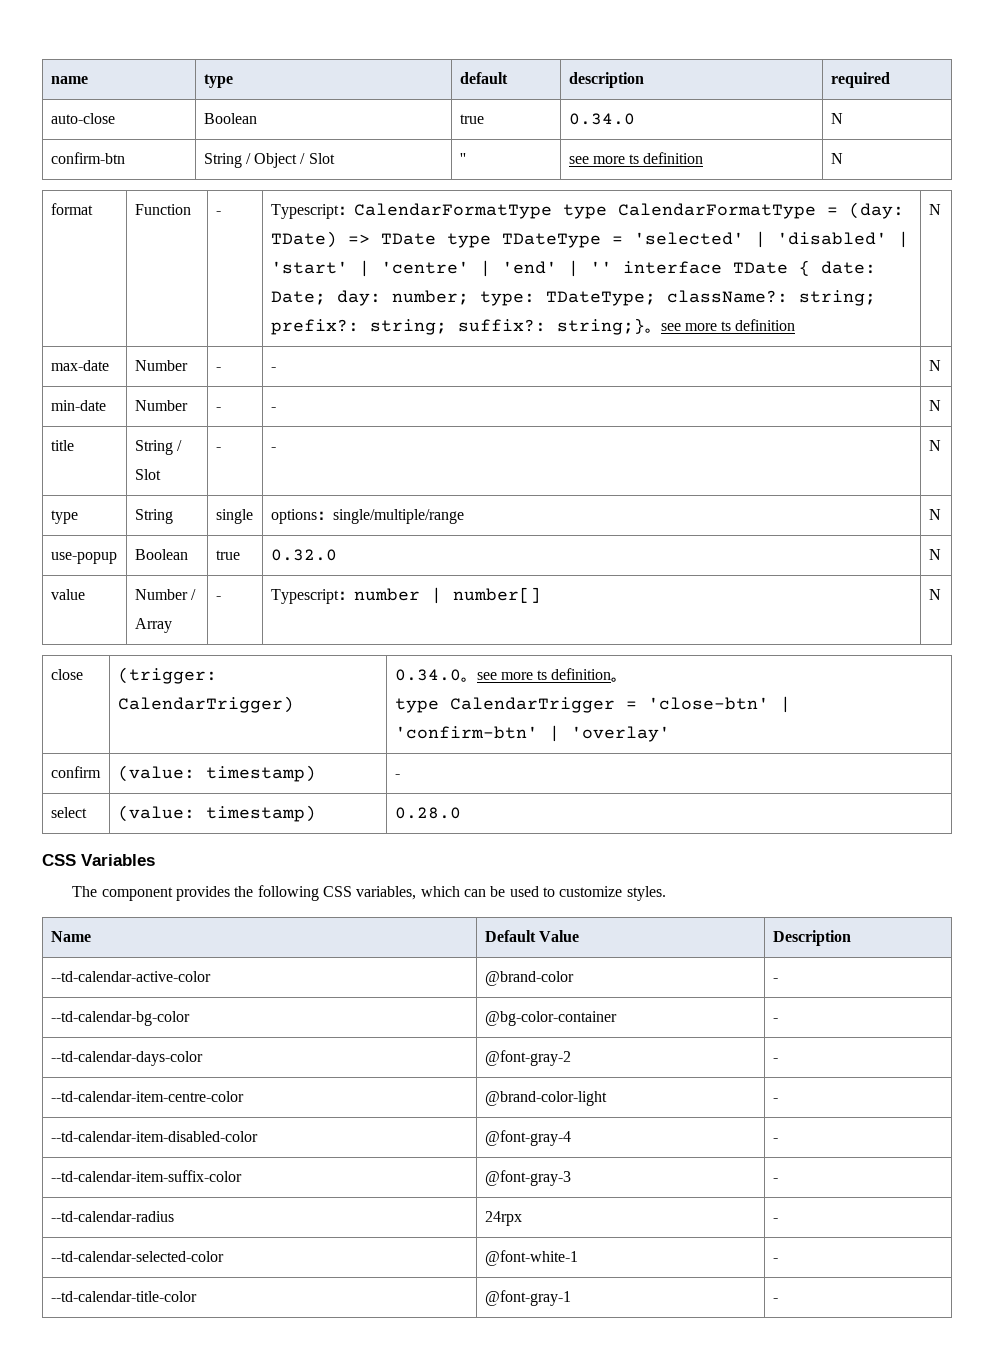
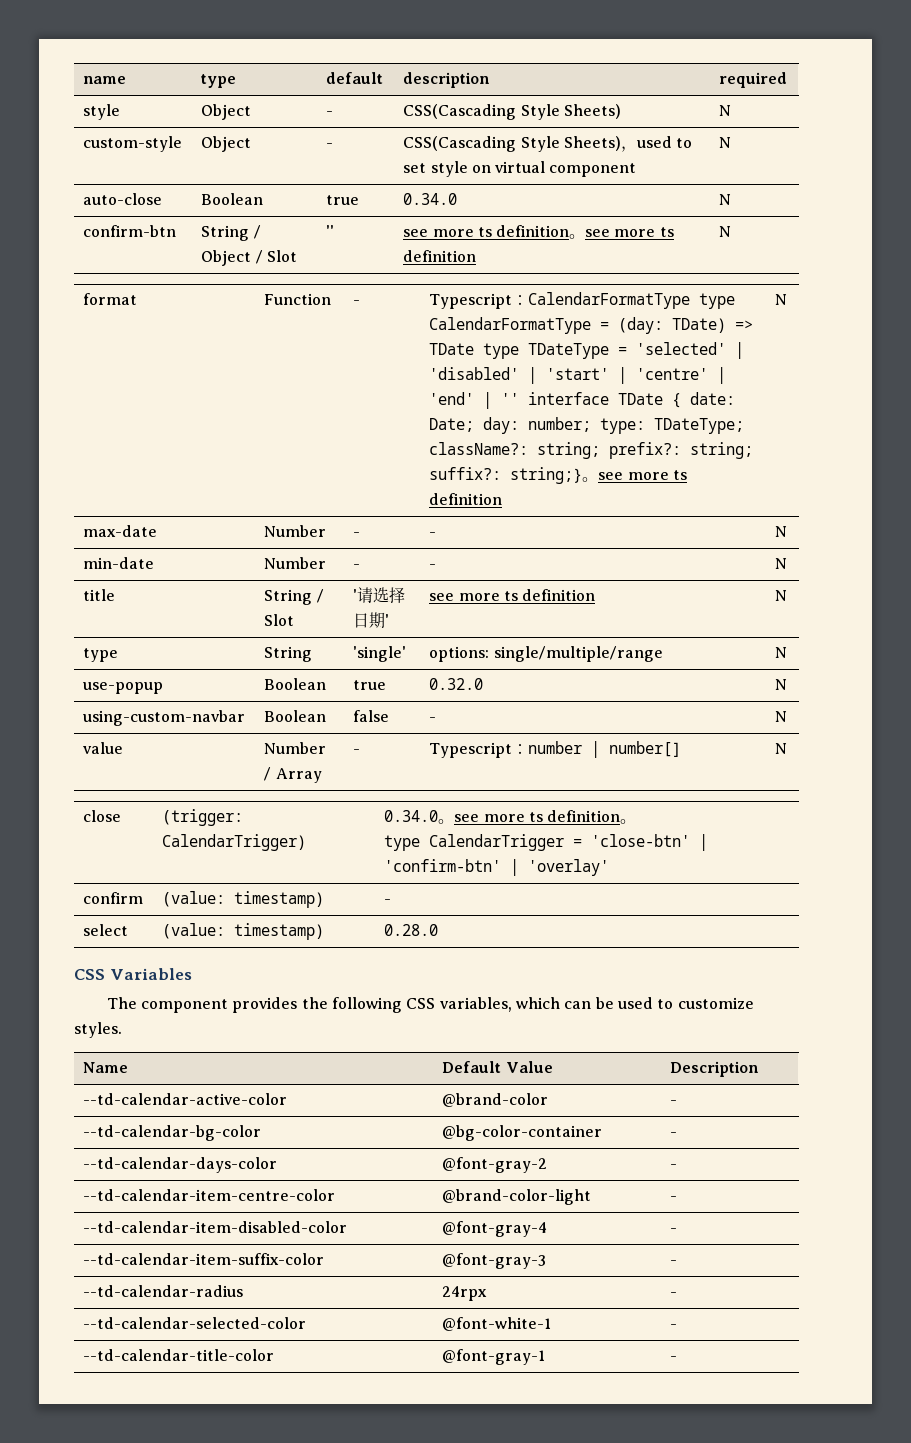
(890, 80) none -> [83,104,121,120] [201,104,252,120] [326,111,334,116] [403,104,621,120] [719,105,732,116] [83,136,183,152] [201,136,252,152] [326,143,334,148] [403,136,693,152] [403,161,637,177] [719,137,732,148] // style | Object | - | CSS(Cascading Style Sheets) | N // custom-style | Object | - | CSS(Cascading Style Sheets)，used to set style on virtual component | N
(704, 158) none -> [569,227,674,239] [403,250,477,262] 。see more ts definition
[215,447,221,451] [270,447,276,451] - | - -> [353,587,406,603] [353,612,390,628] [429,589,596,601] '请选择日期' | see more ts definition
[215,509,253,524] [270,509,333,524] single | options： -> [353,646,407,662] [429,646,490,662] 'single' | options:
(941, 554) none -> [83,710,246,726] [264,710,327,722] [353,710,390,722] [429,717,437,722] [775,711,788,722] // using-custom-navbar | Boolean | false | - | N

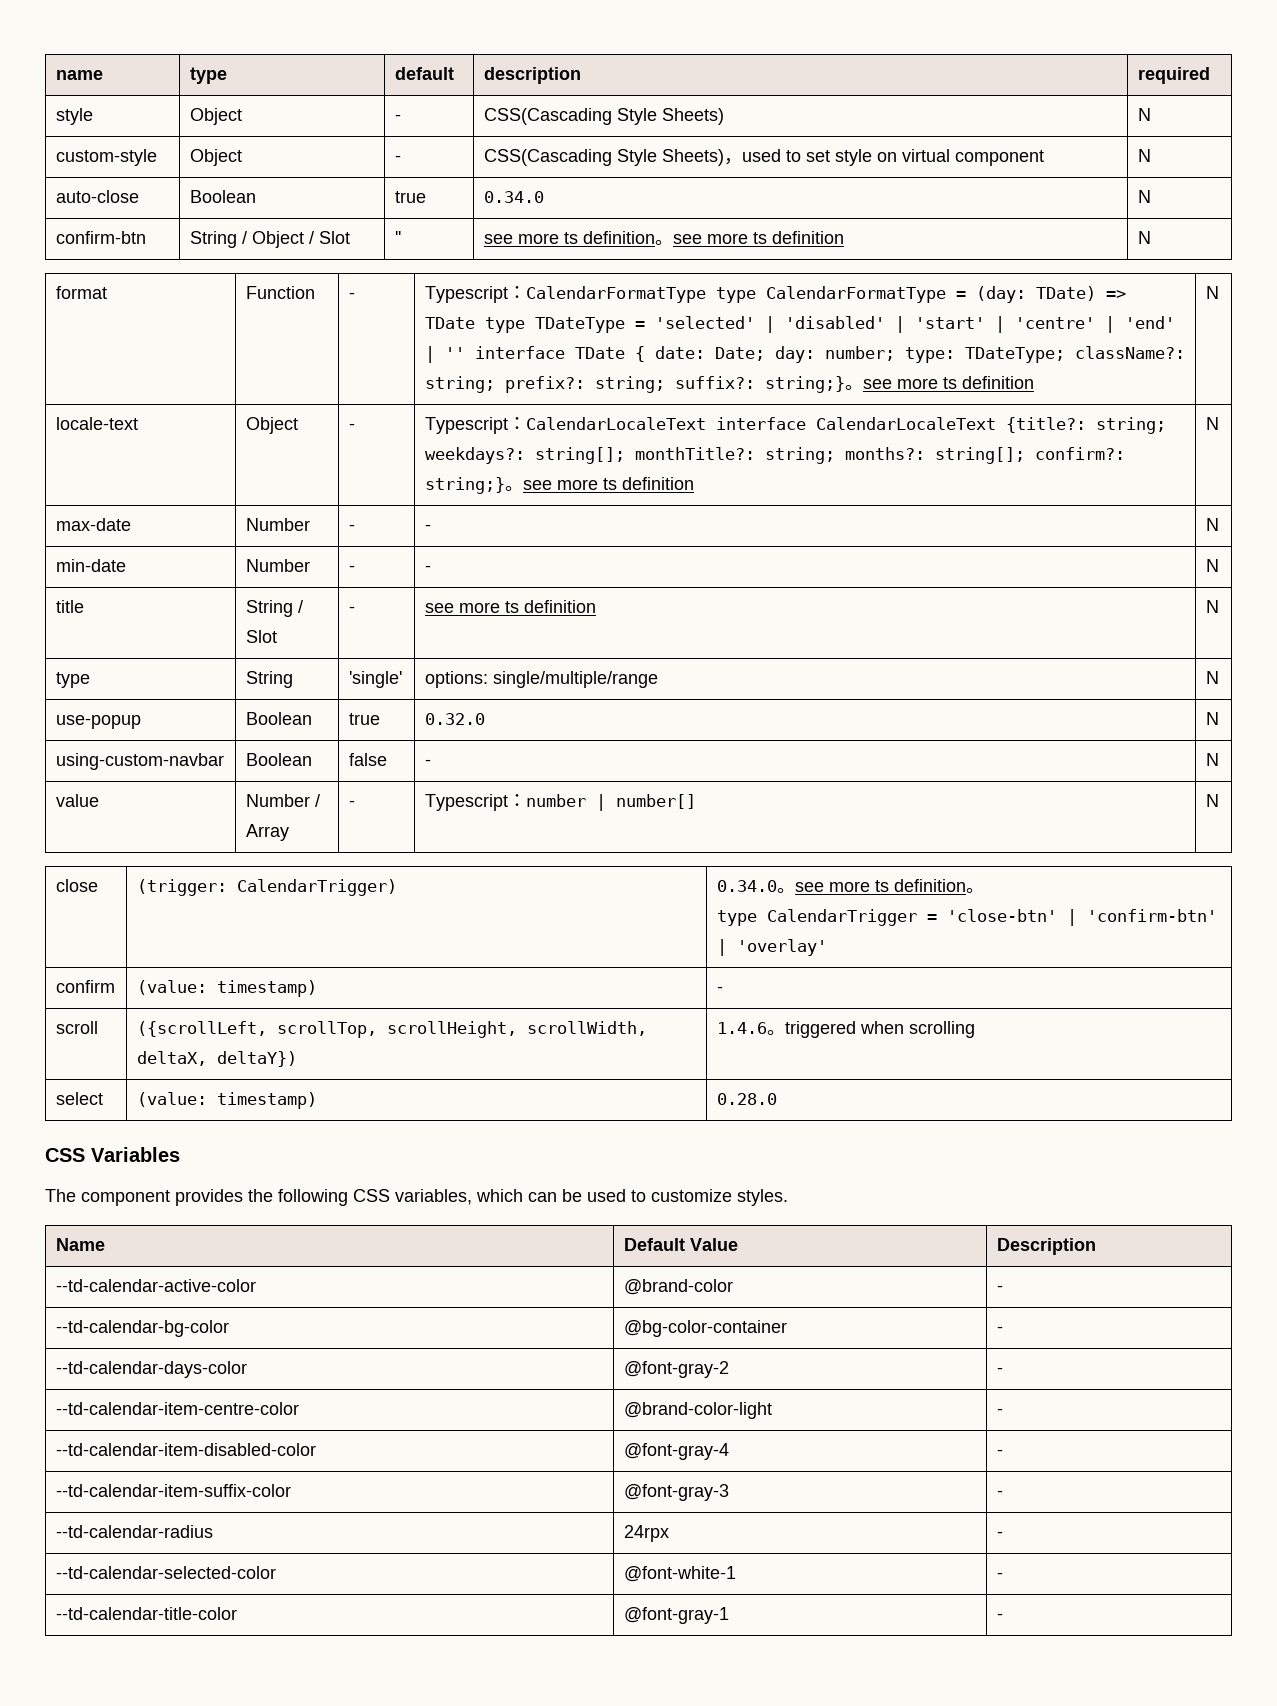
(788, 299) none -> [55,417,138,430] [245,417,298,434] [348,423,355,430] [424,417,1166,434] [424,447,1125,464] [424,477,694,494] [1205,417,1219,430] // locale-text | Object | - | Typescript：CalendarLocaleText interface CalendarLocaleText {title?: string; weekdays?: string[]; monthTitle?: string; months?: string[]; confirm?: string;}。see more ts definition | N
[353,587,406,603] [353,612,390,628] '请选择日期' -> [348,606,355,613] -
(392, 901) none -> [55,1021,98,1034] [136,1021,647,1038] [136,1051,297,1067] [716,1021,975,1038] // scroll | ({scrollLeft, scrollTop, scrollHeight, scrollWidth, deltaX, deltaY}) | 1.4.6。triggered when scrolling

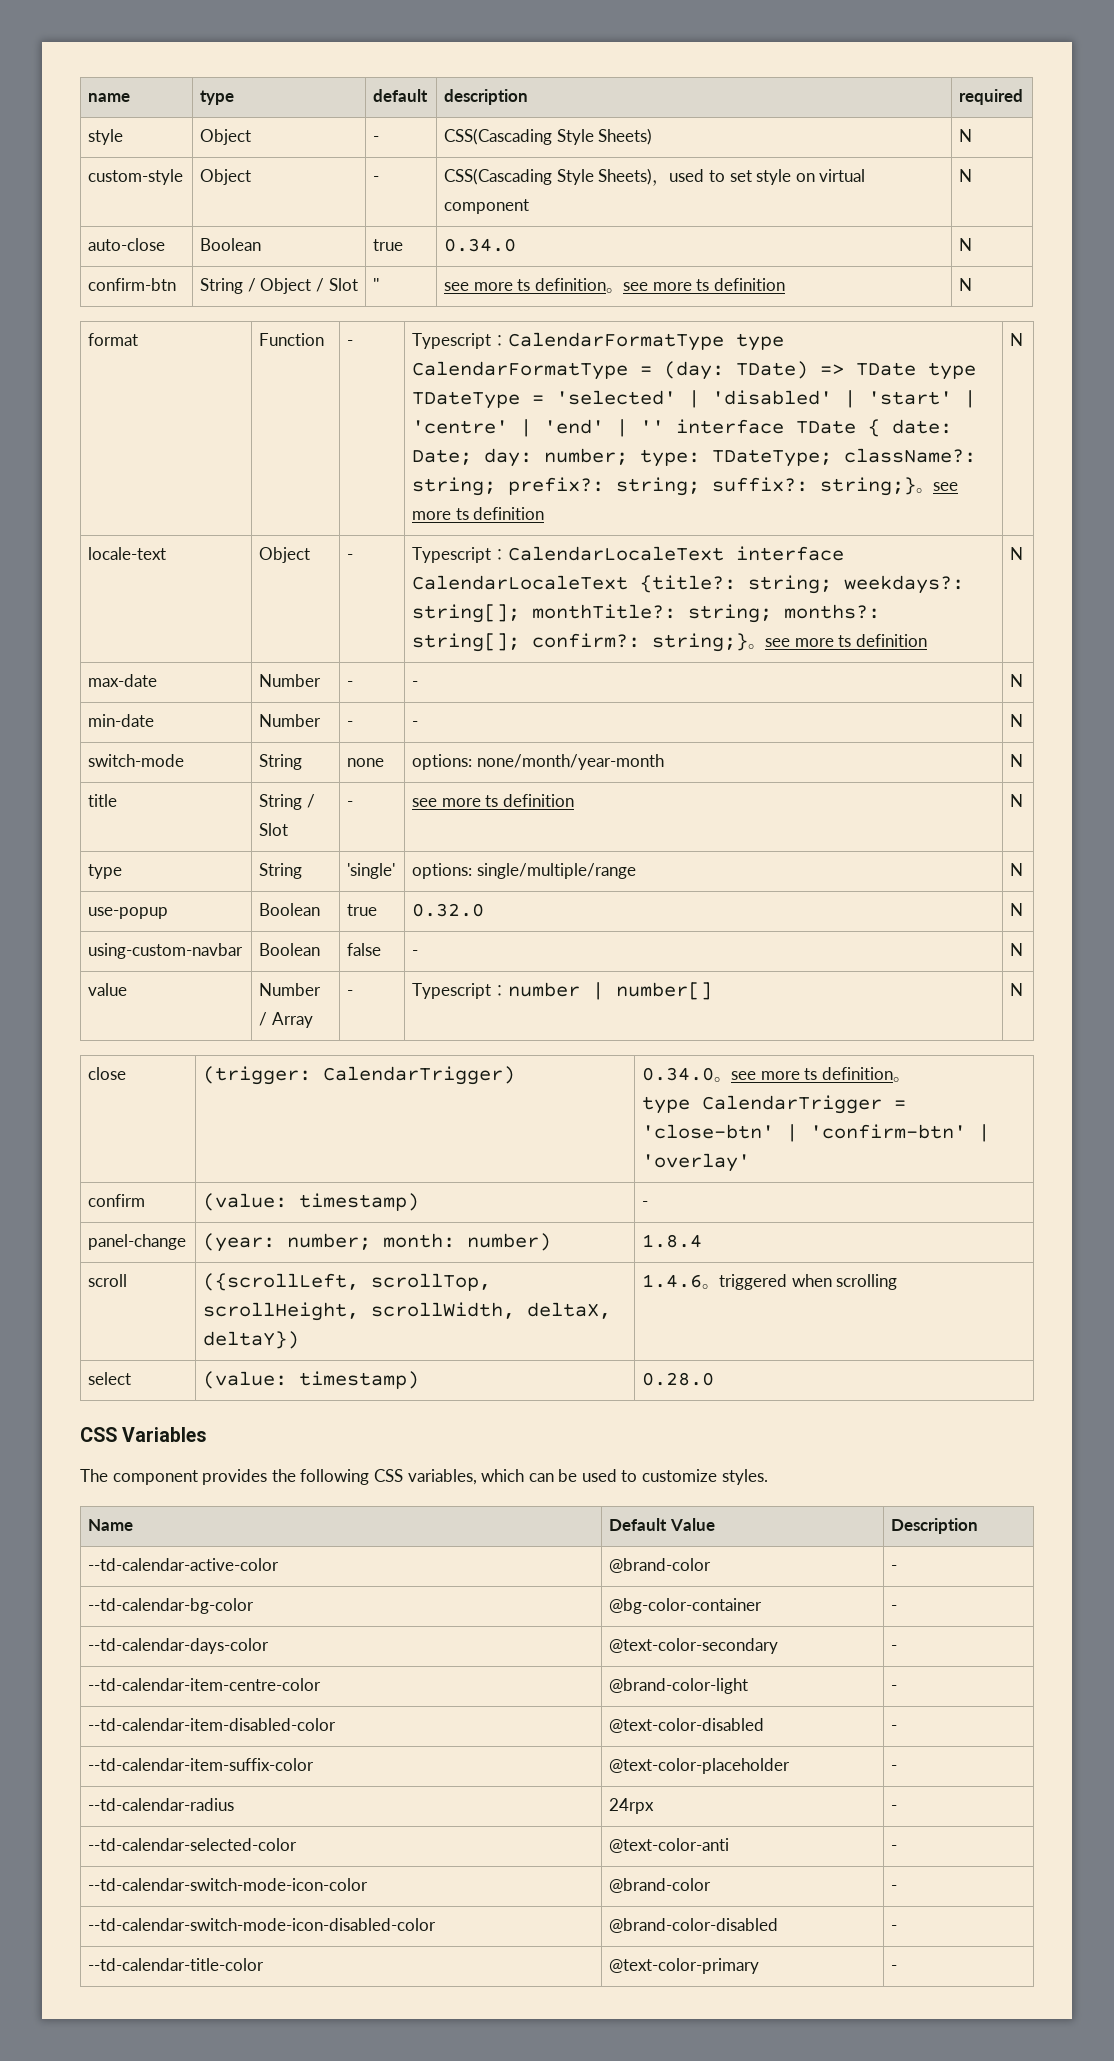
(1219, 565) none -> [88,754,185,767] [259,754,303,770] [347,758,385,767] [412,754,664,770] [1010,754,1024,767] // switch-mode | String | none | options: none/month/year-month | N
(723, 989) none -> [88,1234,187,1250] [203,1233,552,1252] [642,1234,703,1248] // panel-change | (year: number; month: number) | 1.8.4
[623,1361,729,1378] @font-gray-2 -> [609,1638,779,1654] @text-color-secondary
[623,1443,729,1460] @font-gray-4 -> [609,1718,765,1733] @text-color-disabled
[623,1484,729,1501] @font-gray-3 -> [609,1758,791,1774] @text-color-placeholder
[623,1566,736,1582] @font-white-1 -> [609,1838,730,1853] [891,1845,898,1851] [88,1878,369,1891] [609,1878,712,1893] [891,1885,898,1891] [88,1918,437,1931] [609,1918,779,1933] @text-color-anti | - // --td-calendar-switch-mode-icon-color | @brand-color | - // --td-calendar-switch-mode-icon-disabled-color | @brand-color-disabled
[623,1607,729,1624] @font-gray-1 -> [609,1958,760,1974] @text-color-primary

